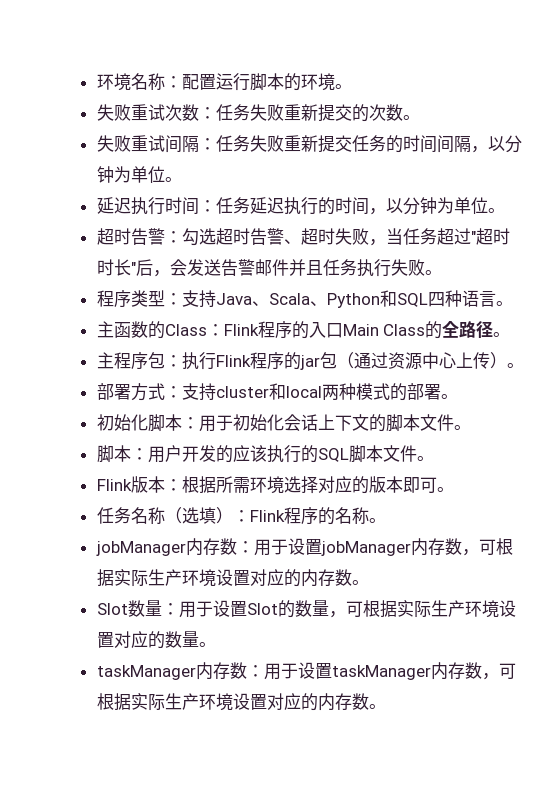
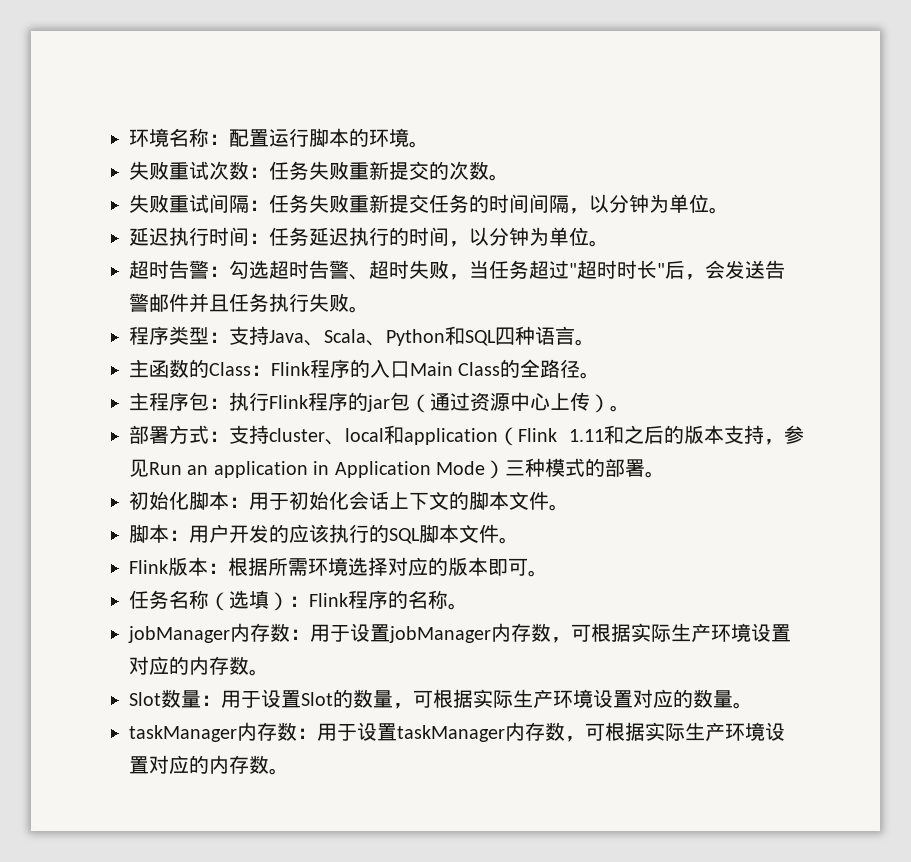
[268,383,339,400] 和local两 -> [325,425,804,446] [129,459,525,479] 、local和application（Flink 1.11和之后的版本支持，参见Run an application in Application Mode）三

